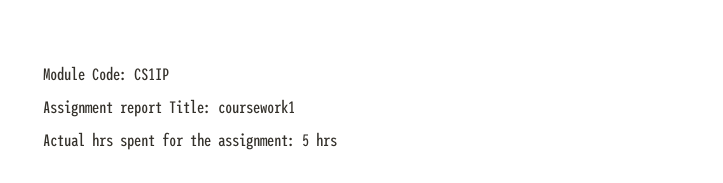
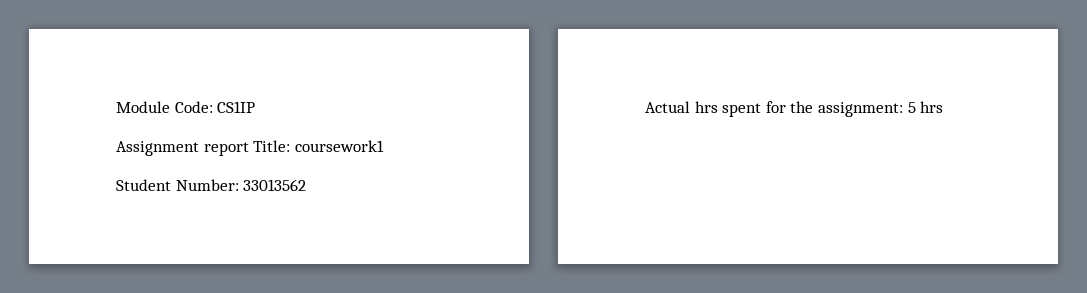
(295, 106) none -> [116,179,307,191] // Student Number: 33013562

